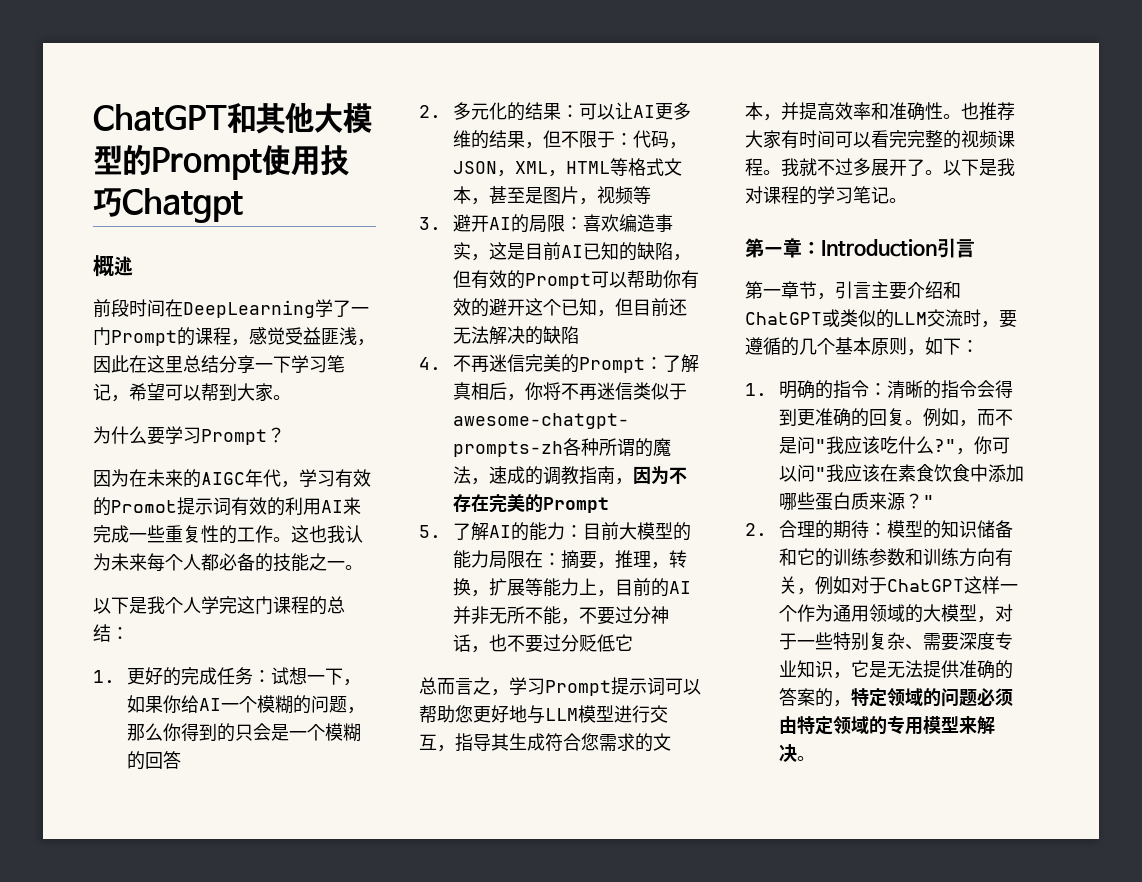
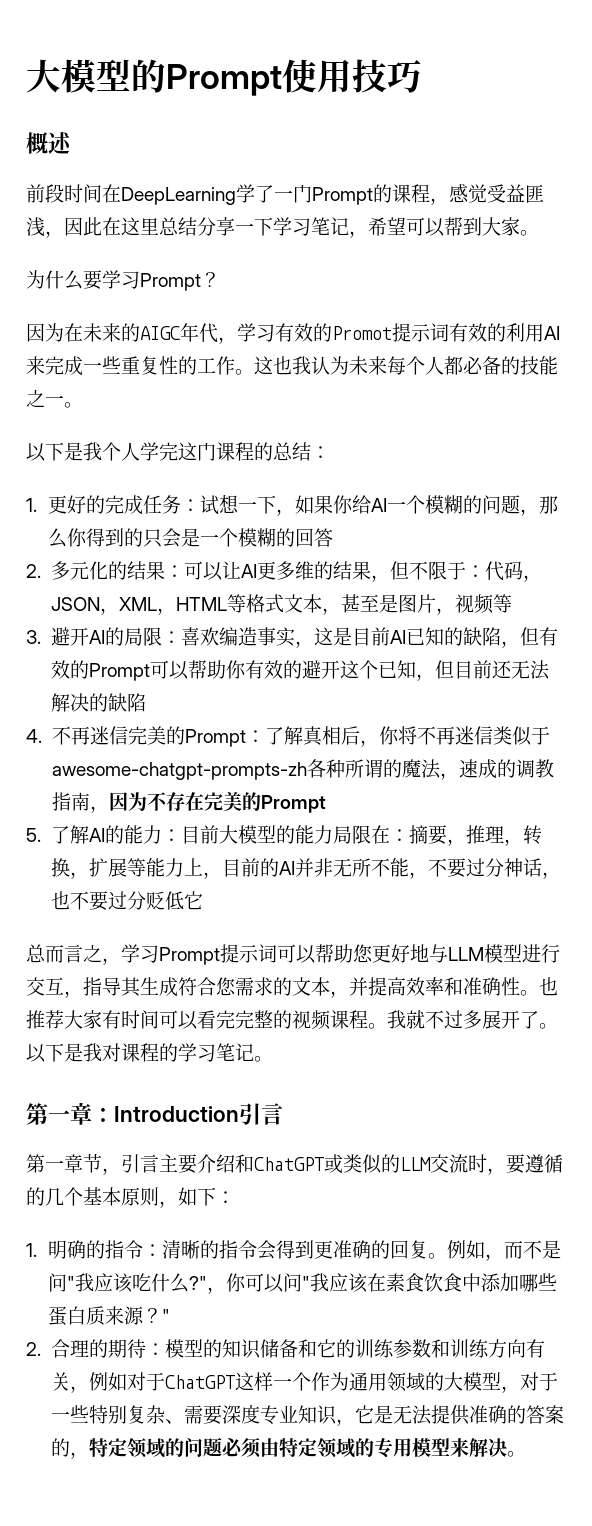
[93,102,314,134] ChatGPT和其他 -> (26, 76) none
[122,188,243,223] Chatgpt -> (422, 76) none

